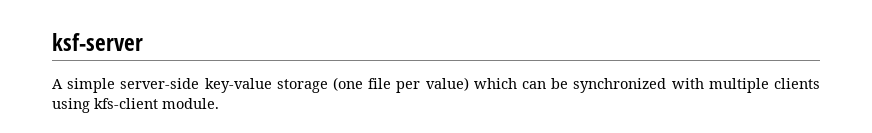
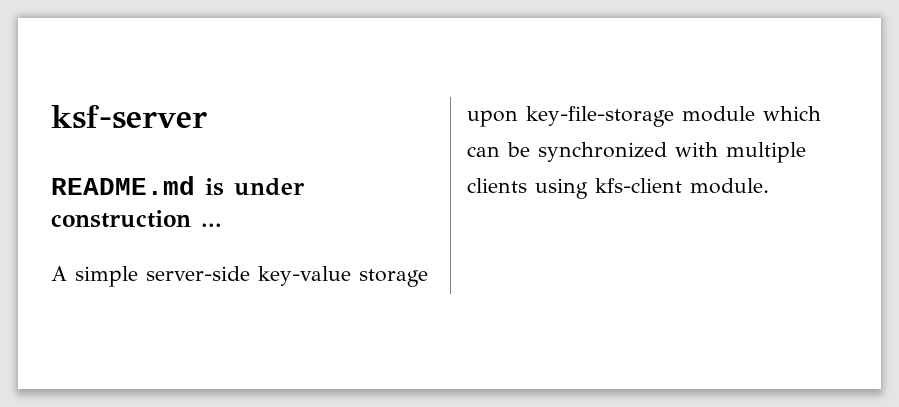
(143, 42) none -> [51,176,305,196] [51,210,222,228] // README.md is under construction ...
[332,77,469,93] (one file per value) -> [467,106,755,127] upon key-file-storage module

